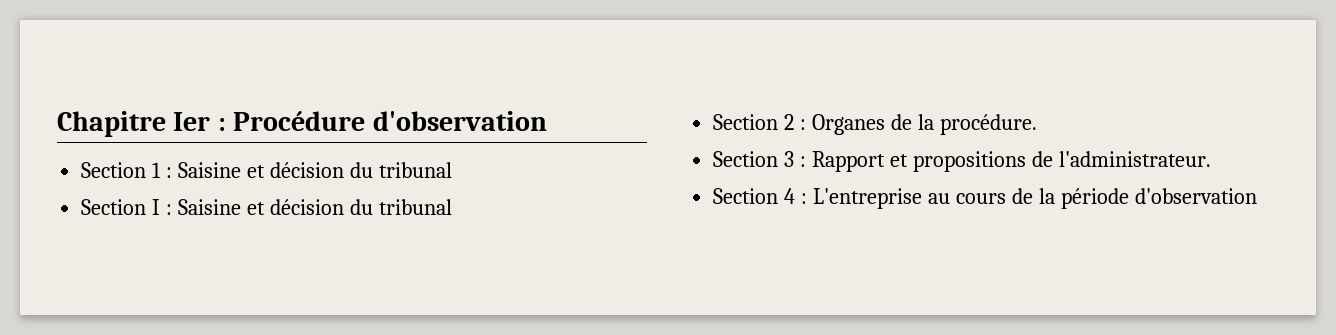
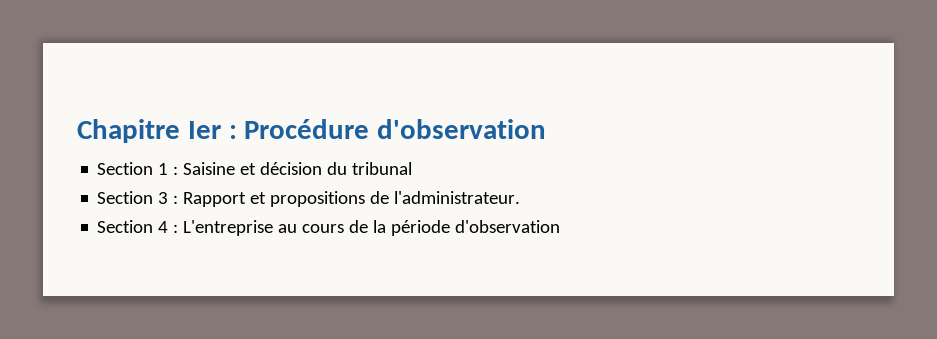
[81,199,452,215] [713,114,1037,135] // Section I : Saisine et décision du tribunal // Section 2 : Organes de la procédure. -> (413, 168) none

